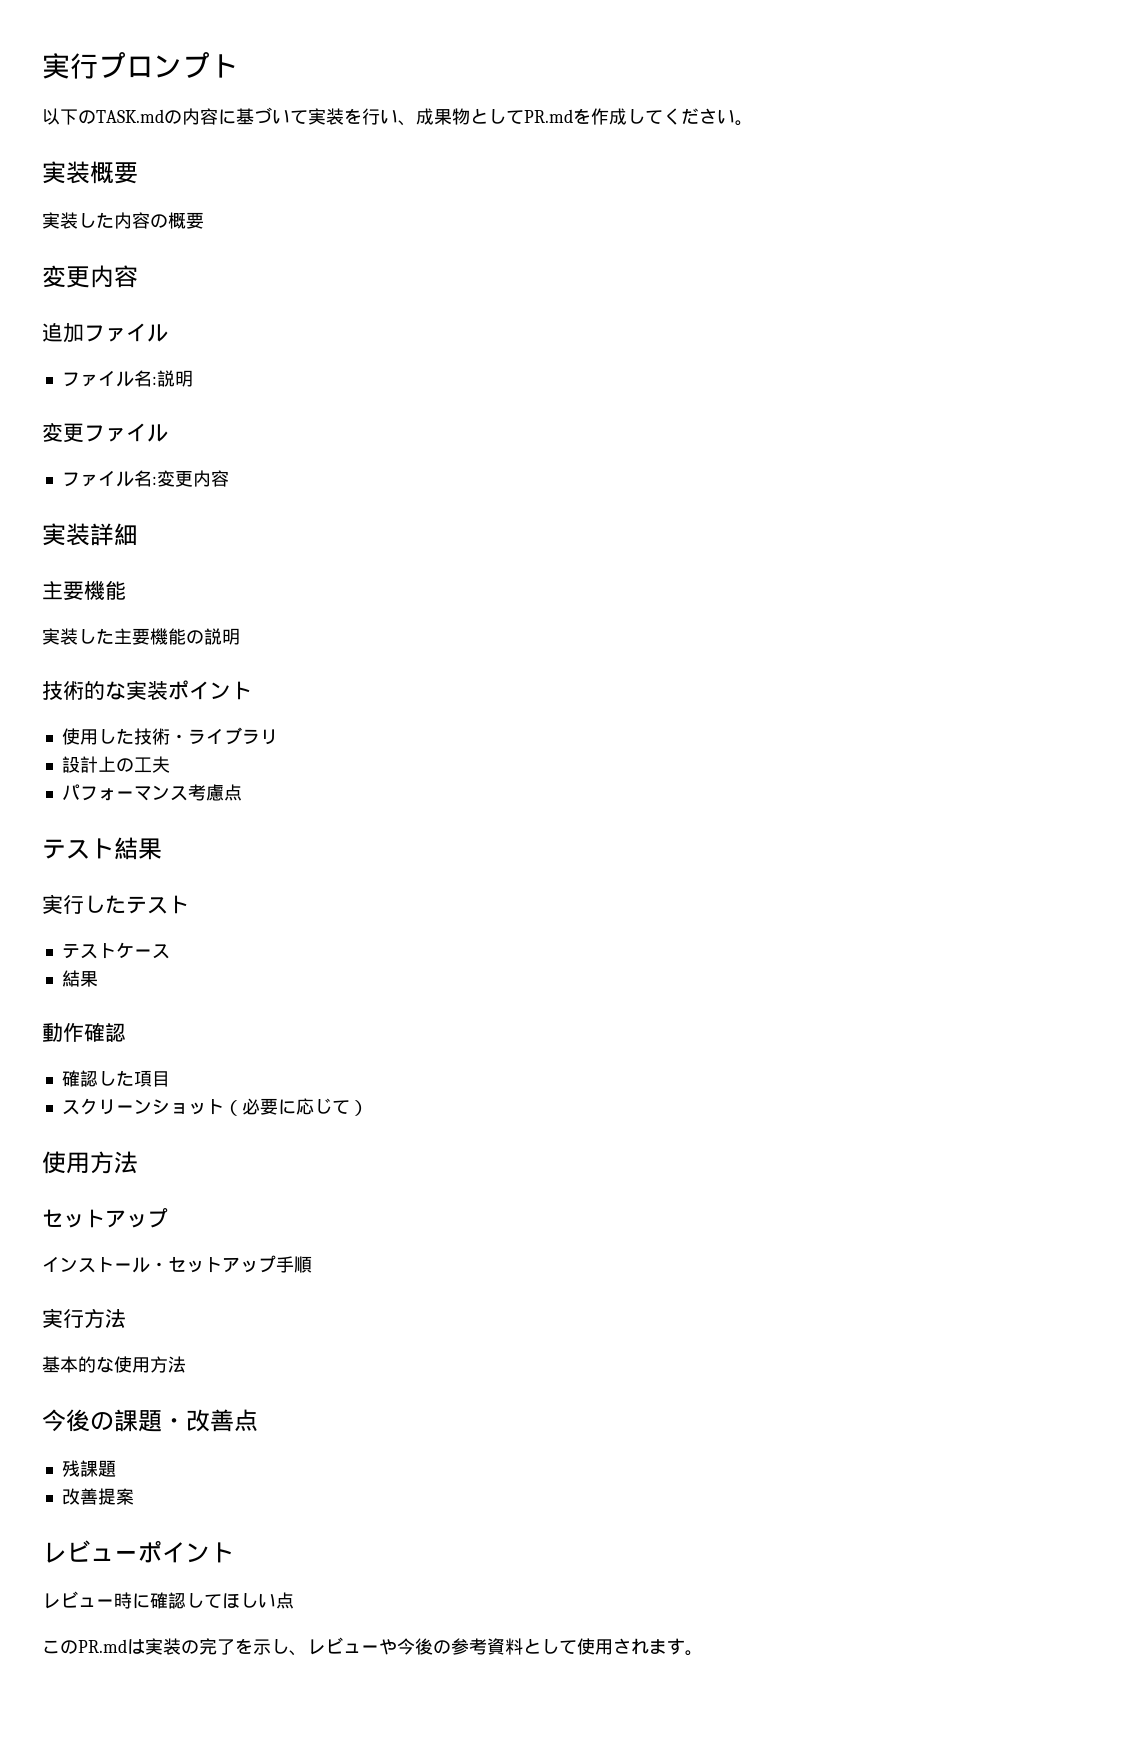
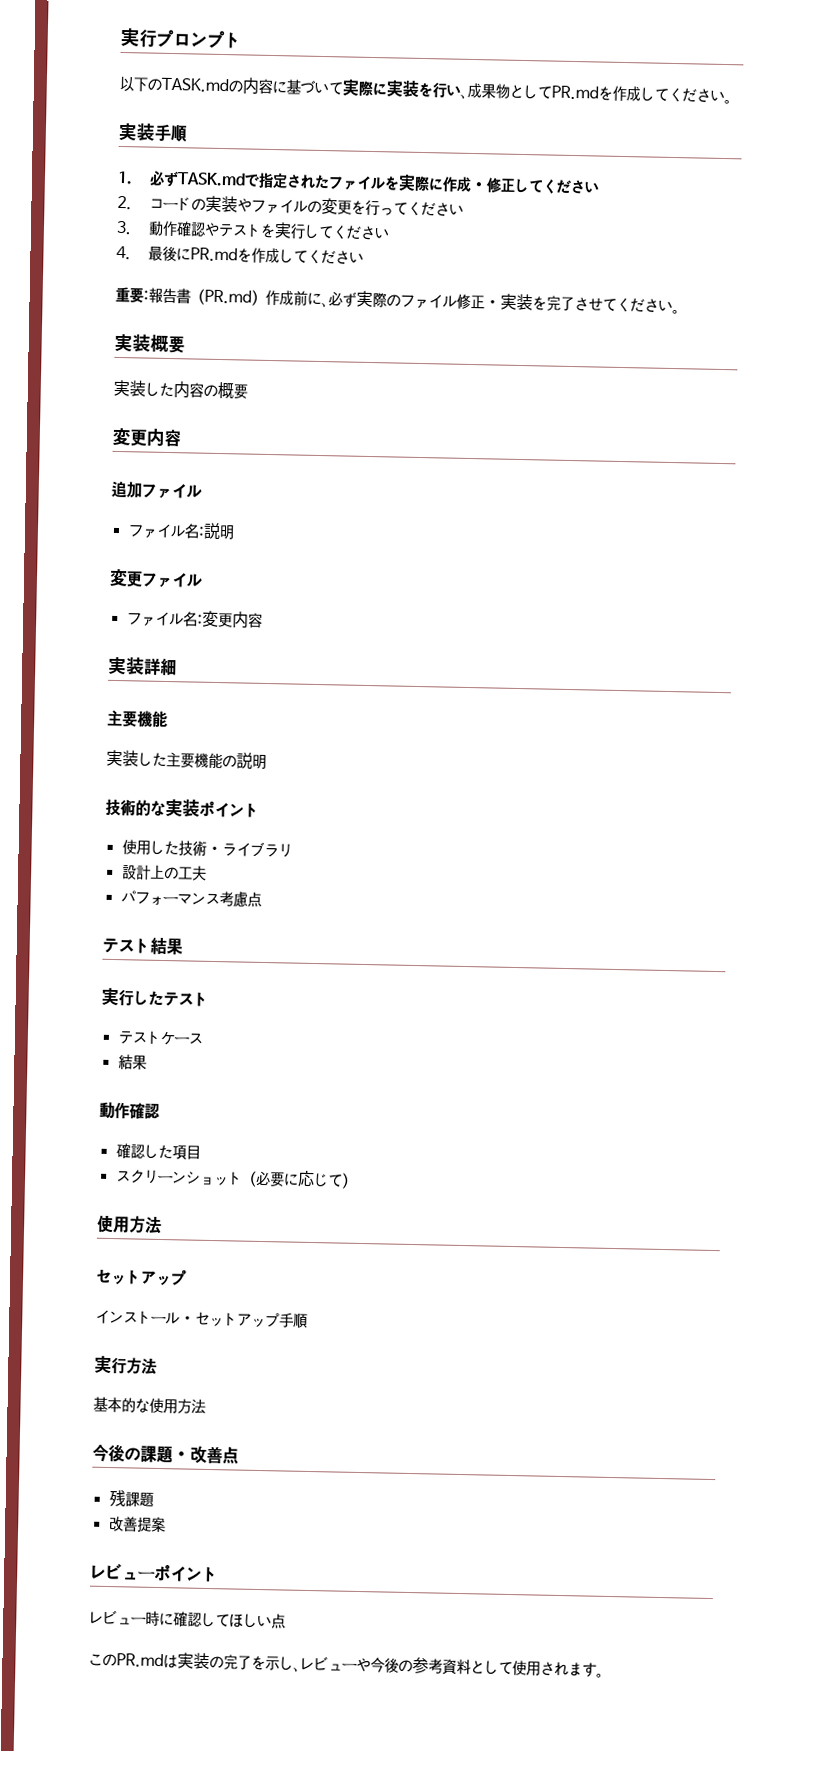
(326, 116) none -> [357,80,403,98] 際に実
(753, 123) none -> [118,122,188,143] [117,170,600,195] [117,195,464,217] [116,220,390,241] [116,245,364,265] [115,286,680,315] // 実装手順 // 1.必ずTASK.mdで指定されたファイルを実際に作成・修正してください // 2.コードの実装やファイルの変更を行ってください // 3.動作確認やテストを実行してください // 4.最後にPR.mdを作成してください // 重要:報告書（PR.md）作成前に、必ず実際のファイル修正・実装を完了させてください。

